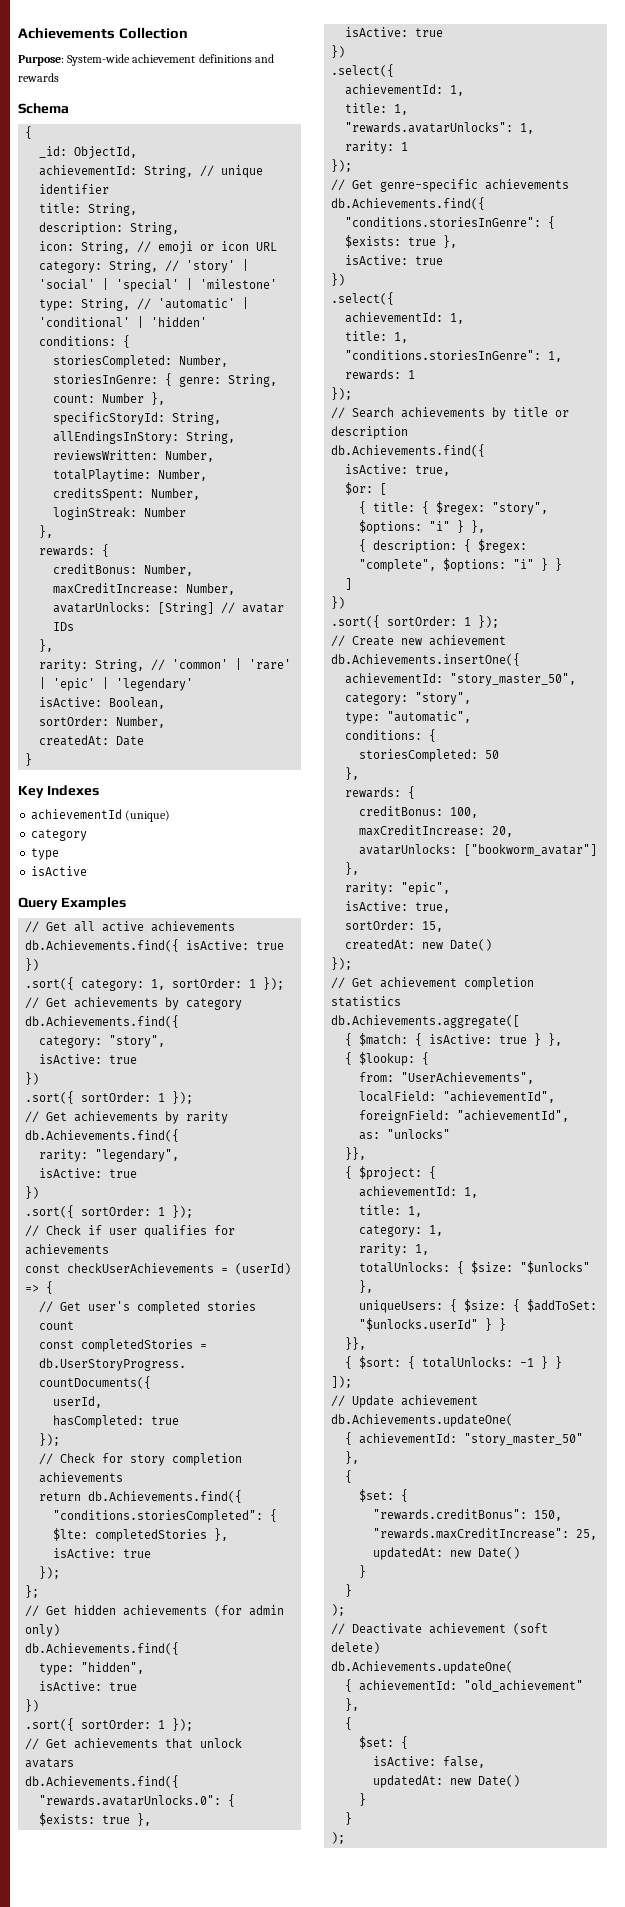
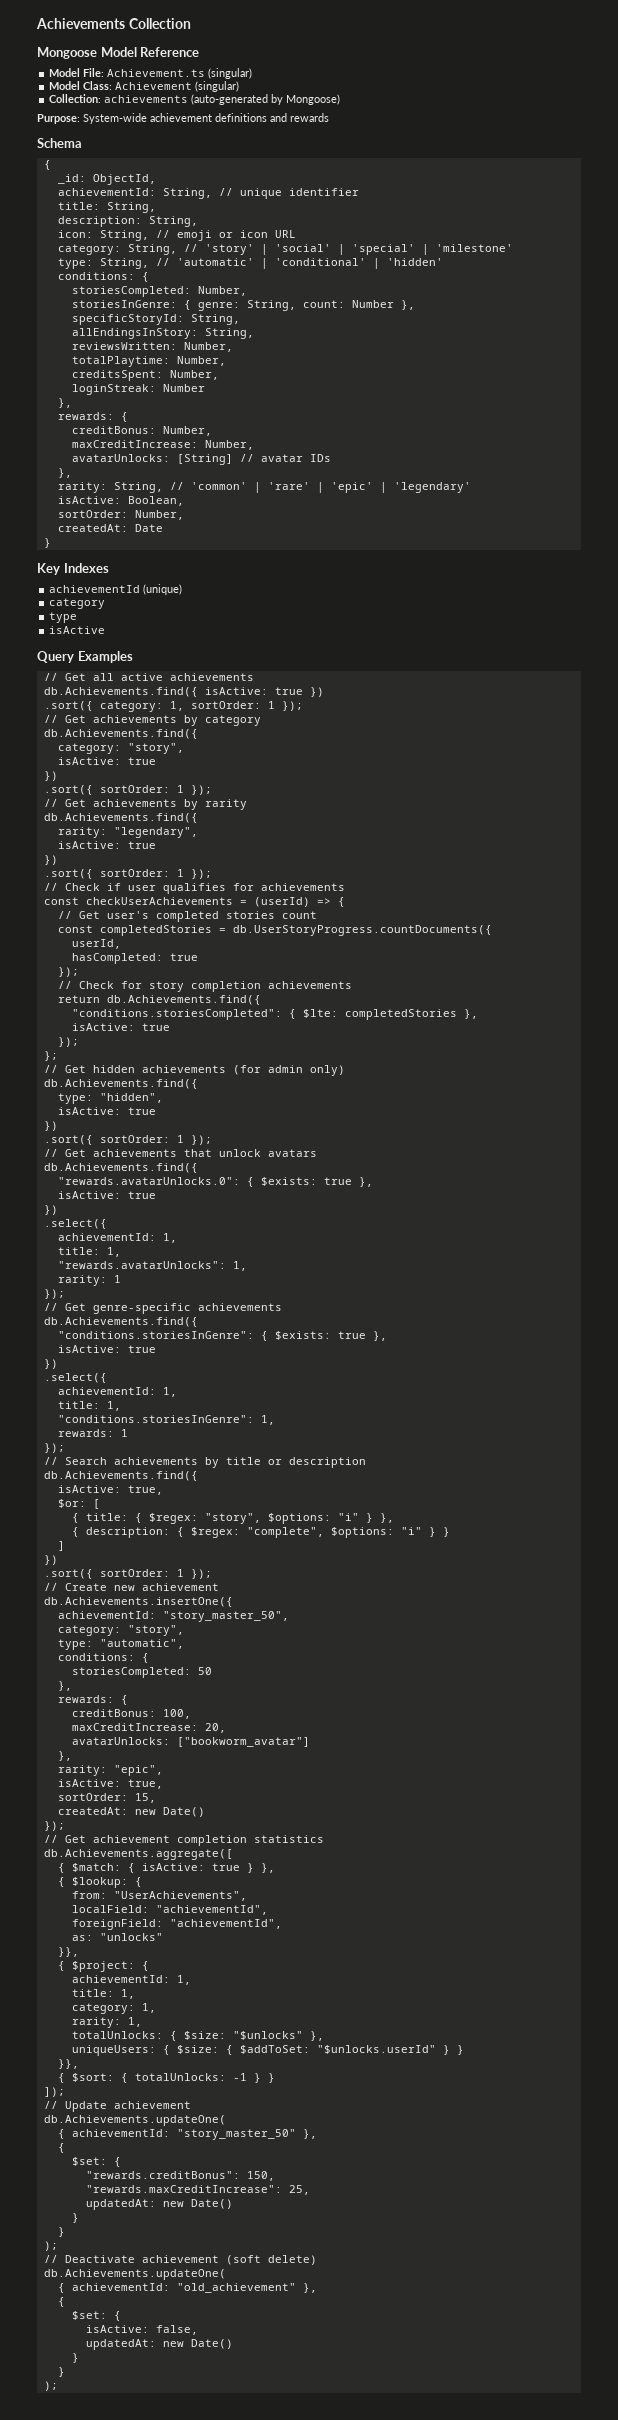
(188, 33) none -> [37,47,200,59] [49,68,253,79] [49,81,240,92] [49,94,341,105] // Mongoose Model Reference // Model File: Achievement.ts (singular) // Model Class: Achievement (singular) // Collection: achievements (auto-generated by Mongoose)

